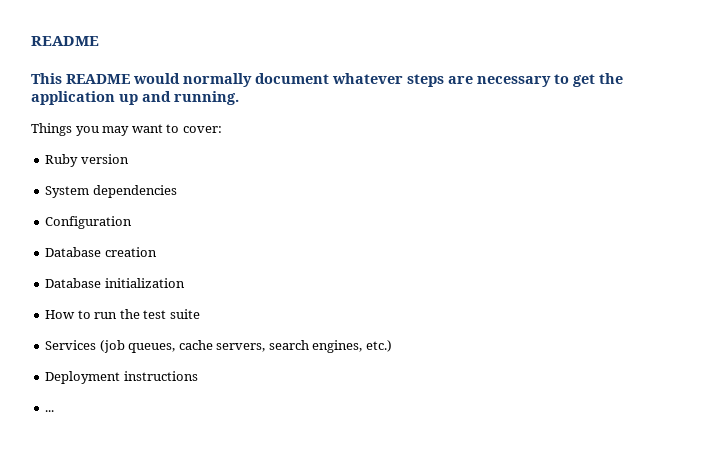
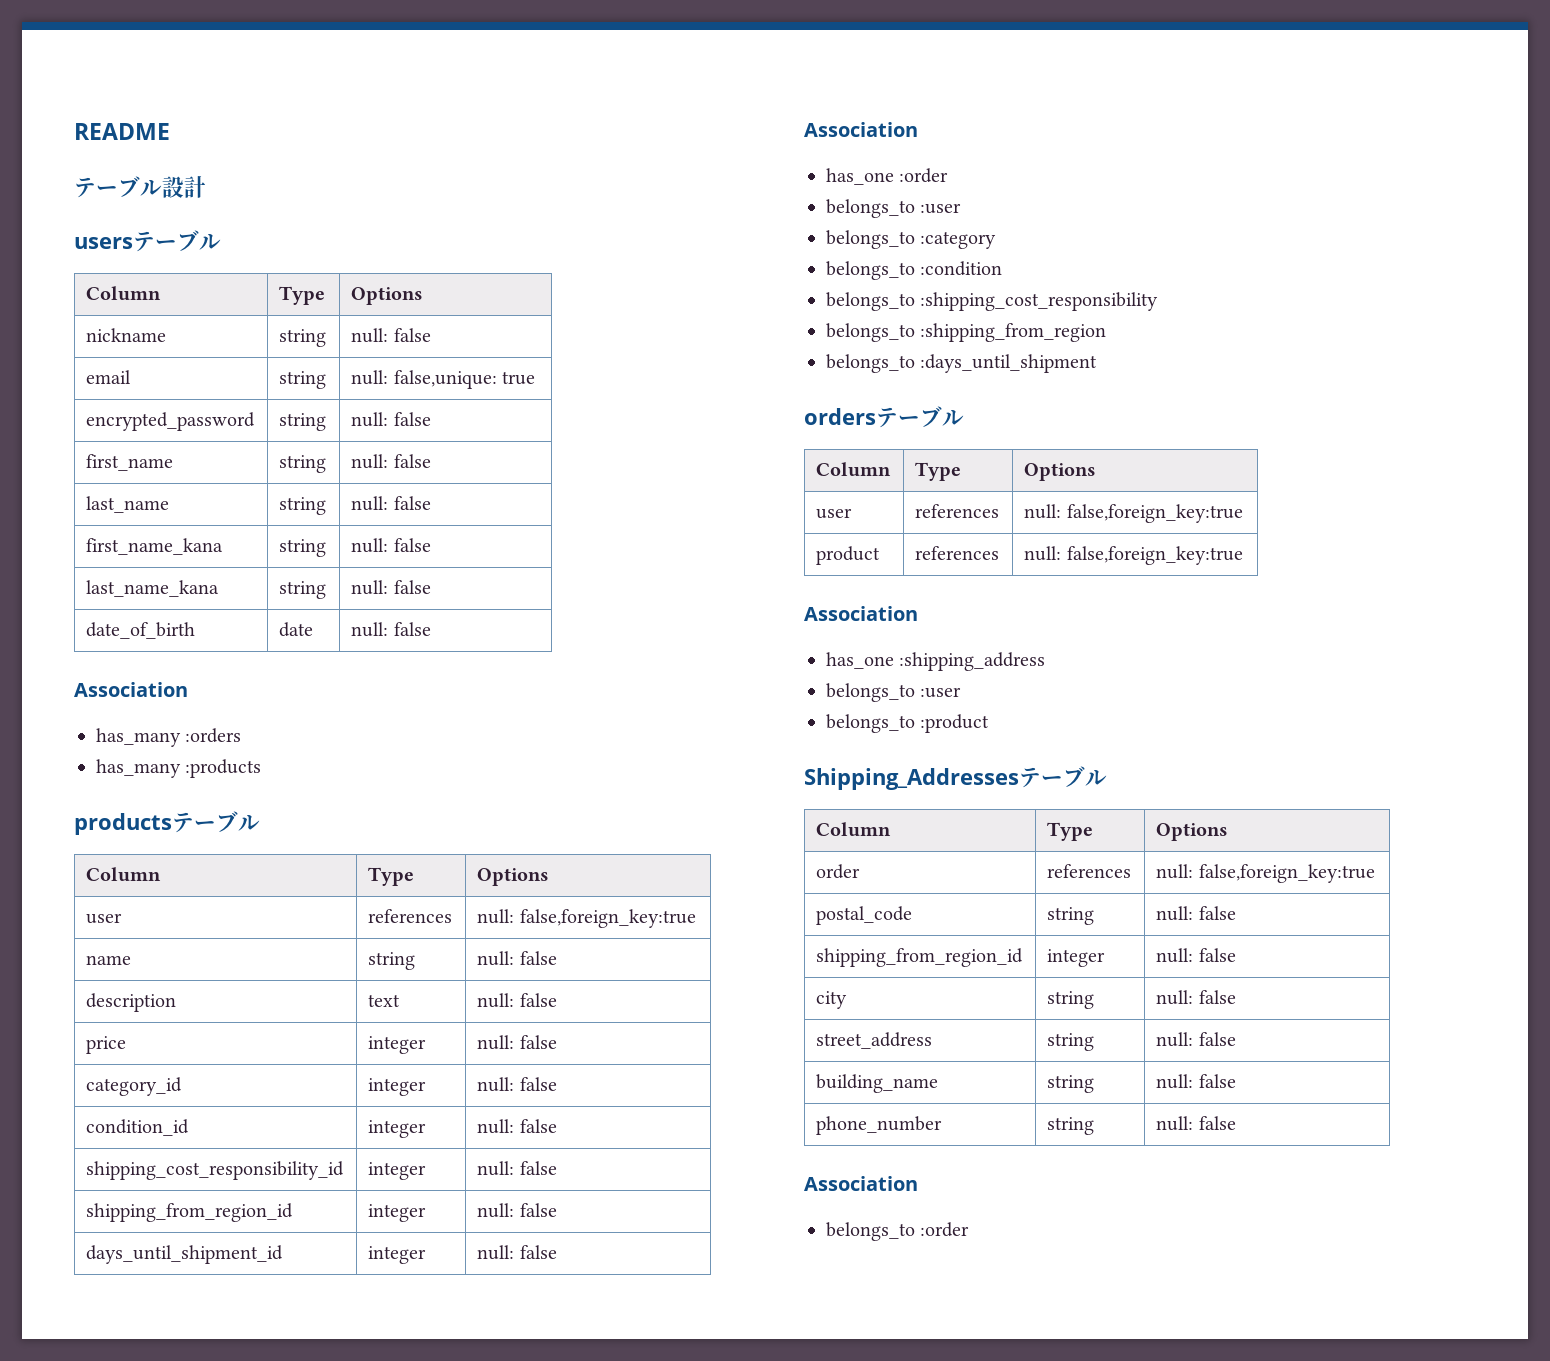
[31,73,623,87] [31,91,239,105] [31,123,222,136] [45,154,129,167] [45,185,177,198] [45,216,133,229] [45,247,157,257] [45,278,185,288] [45,309,200,319] [45,340,392,353] [45,371,198,384] [45,410,55,412] This README would normally document whatever steps are necessary to get the application up and running. // Things you may want to cover: // Ruby version // System dependencies // Configuration // Database creation // Database initialization // How to run the test suite // Services (job queues, cache servers, search engines, etc.) // Deployment instructions // ... -> [74,176,206,198] [74,230,221,252] [86,286,162,301] [279,286,326,305] [351,287,424,305] [86,328,167,342] [279,329,327,347] [351,328,431,343] [86,370,132,384] [279,371,327,389] [351,370,535,389] [86,412,256,431] [279,413,327,431] [351,412,431,427] [86,454,174,471] [279,455,327,473] [351,454,431,469] [86,496,170,513] [279,497,327,515] [351,496,431,511] [86,538,224,555] [279,539,327,557] [351,538,431,553] [86,580,220,597] [279,581,327,599] [351,580,431,595] [86,622,196,639] [279,622,314,637] [351,622,431,637] [74,682,188,697] [96,728,242,747] [96,759,262,778] [74,811,260,835] [86,867,162,882] [368,867,415,886] [477,868,550,886] [86,913,123,924] [368,909,453,923] [477,909,696,928] [86,955,132,965] [368,952,416,970] [477,951,557,966] [86,993,177,1012] [368,994,401,1007] [477,993,557,1008] [86,1036,127,1054] [368,1036,427,1054] [477,1035,557,1050] [86,1077,183,1096] [368,1078,427,1096] [477,1077,557,1092] [86,1119,190,1136] [368,1120,427,1138] [477,1119,557,1134] [86,1161,345,1180] [368,1162,427,1180] [477,1161,557,1176] [86,1203,294,1222] [368,1204,427,1222] [477,1203,557,1218] [86,1245,284,1264] [368,1246,427,1264] [477,1245,557,1260] [804,122,918,137] [826,168,949,185] [826,199,962,218] [826,230,997,249] [826,261,1003,280] [826,292,1159,311] [826,323,1107,342] [826,354,1098,373] [804,406,964,428] [816,462,892,477] [915,462,962,481] [1024,463,1097,481] [816,508,853,519] [915,504,1000,518] [1024,504,1243,523] [816,546,881,565] [915,546,1000,560] [1024,546,1243,565] [804,606,918,621] [826,652,1046,671] [826,683,962,702] [826,714,990,733] [804,766,1107,790] [816,822,892,837] [1047,822,1094,841] [1156,823,1229,841] [816,864,861,879] [1047,864,1132,878] [1156,864,1375,883] [816,906,913,925] [1047,907,1095,925] [1156,906,1236,921] [816,948,1024,967] [1047,949,1106,967] [1156,948,1236,963] [816,991,848,1009] [1047,991,1095,1009] [1156,990,1236,1005] [816,1032,933,1049] [1047,1033,1095,1051] [1156,1032,1236,1047] [816,1074,939,1093] [1047,1075,1095,1093] [1156,1074,1236,1089] [816,1116,943,1135] [1047,1117,1095,1135] [1156,1116,1236,1131] [804,1176,918,1191] [826,1222,970,1241] テーブル設計 // usersテーブル // Column | Type | Options // nickname | string | null: false // email | string | null: false,unique: true // encrypted_password | string | null: false // first_name | string | null: false // last_name | string | null: false // first_name_kana | string | null: false // last_name_kana | string | null: false // date_of_birth | date | null: false // Association // has_many :orders // has_many :products // productsテーブル // Column | Type | Options // user | references | null: false,foreign_key:true // name | string | null: false // description | text | null: false // price | integer | null: false // category_id | integer | null: false // condition_id | integer | null: false // shipping_cost_responsibility_id | integer | null: false // shipping_from_region_id | integer | null: false // days_until_shipment_id | integer | null: false // Association // has_one :order // belongs_to :user // belongs_to :category // belongs_to :condition // belongs_to :shipping_cost_responsibility // belongs_to :shipping_from_region // belongs_to :days_until_shipment // ordersテーブル // Column | Type | Options // user | references | null: false,foreign_key:true // product | references | null: false,foreign_key:true // Association // has_one :shipping_address // belongs_to :user // belongs_to :product // Shipping_Addressesテーブル // Column | Type | Options // order | references | null: false,foreign_key:true // postal_code | string | null: false // shipping_from_region_id | integer | null: false // city | string | null: false // street_address | string | null: false // building_name | string | null: false // phone_number | string | null: false // Association // belongs_to :order

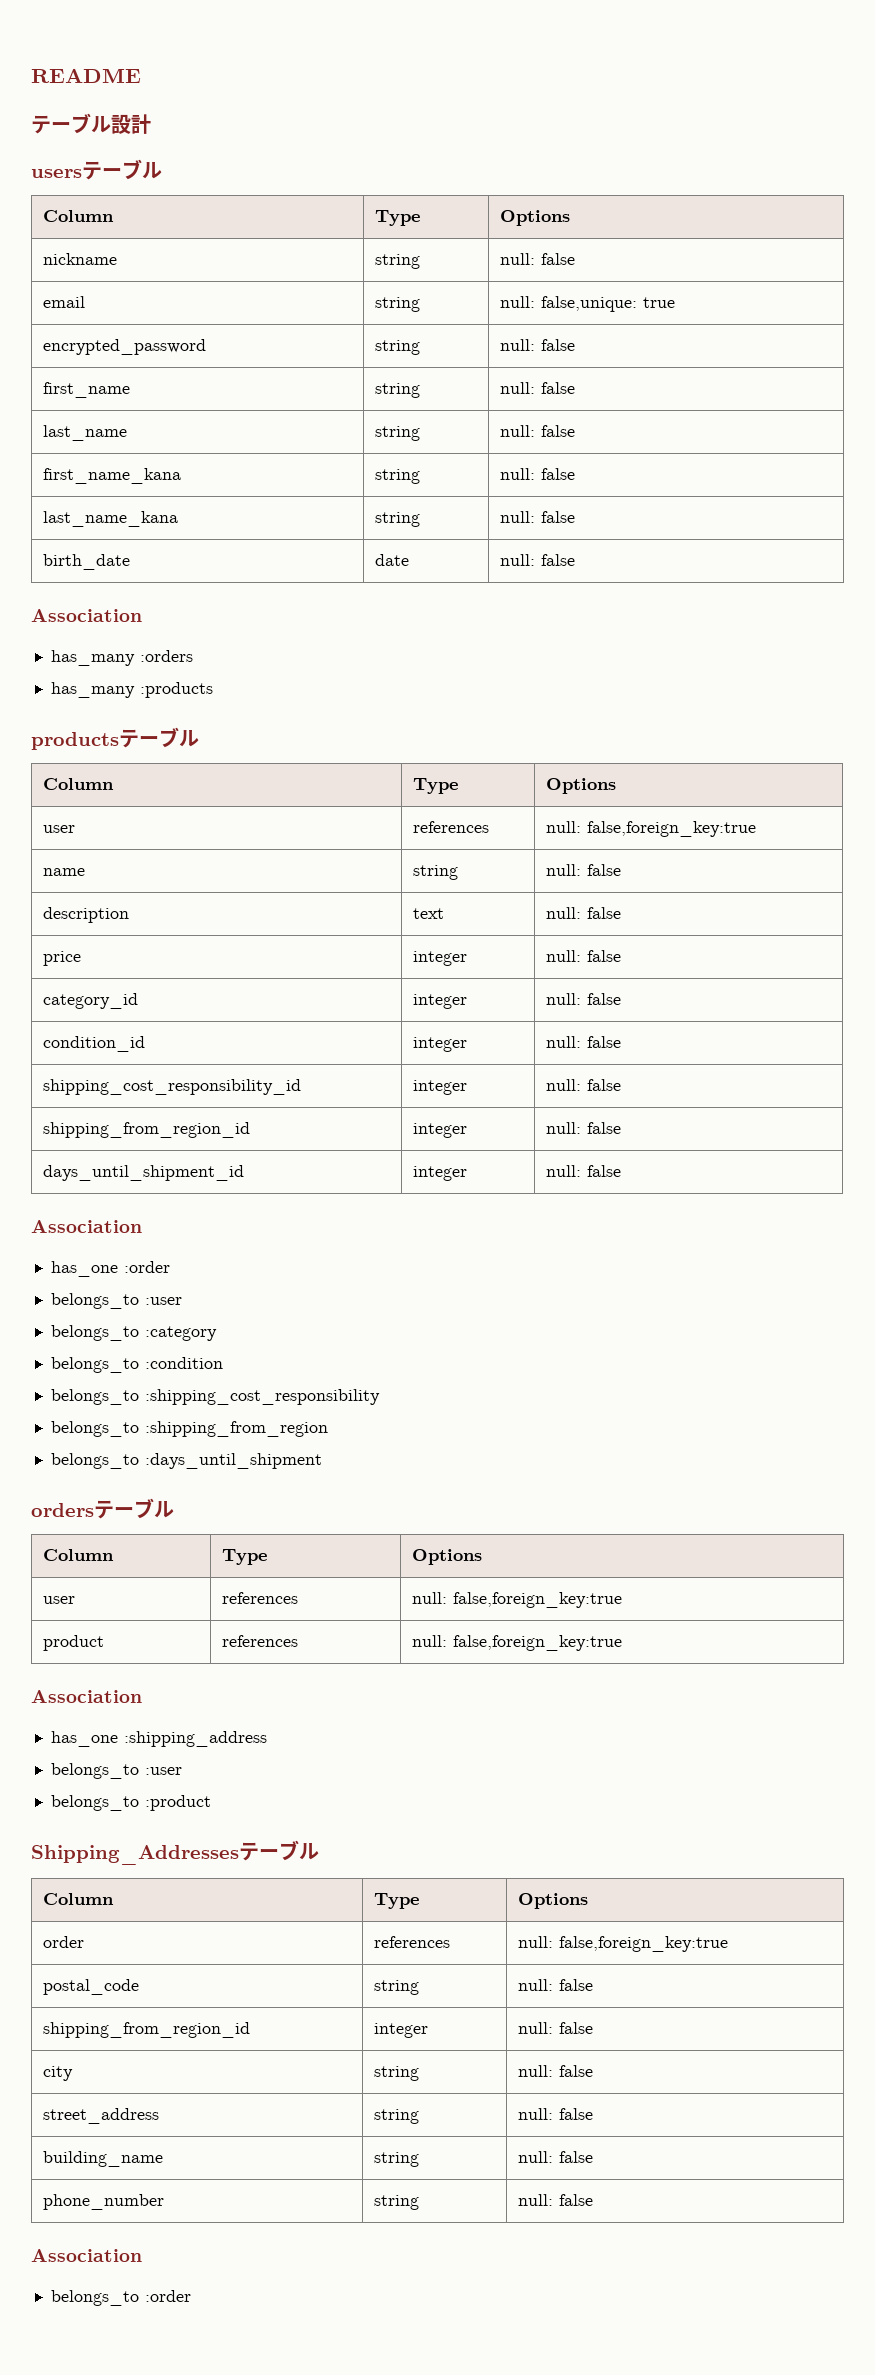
[86,622,196,639] date_of_birth -> [43,554,131,570] birth_date

